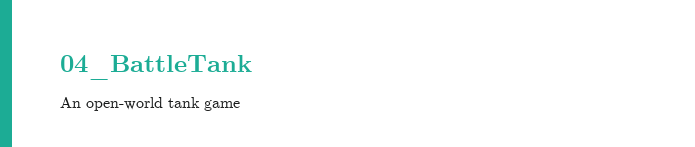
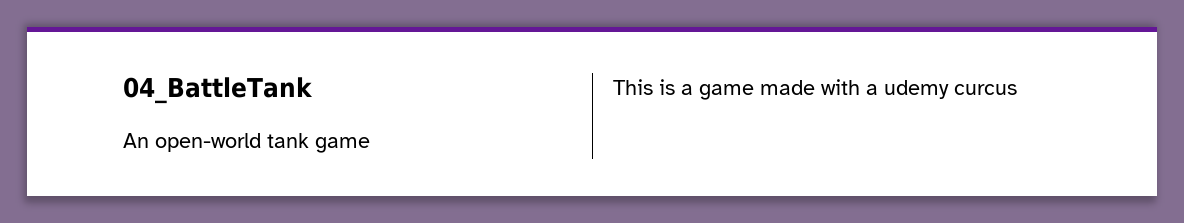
(240, 105) none -> [613,79,1017,100] // This is a game made with a udemy curcus

